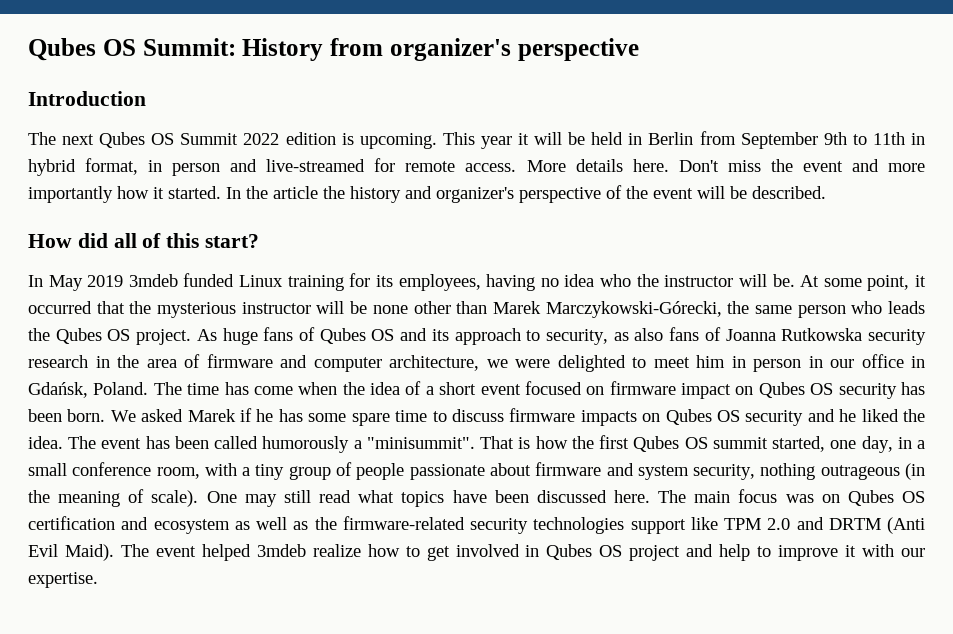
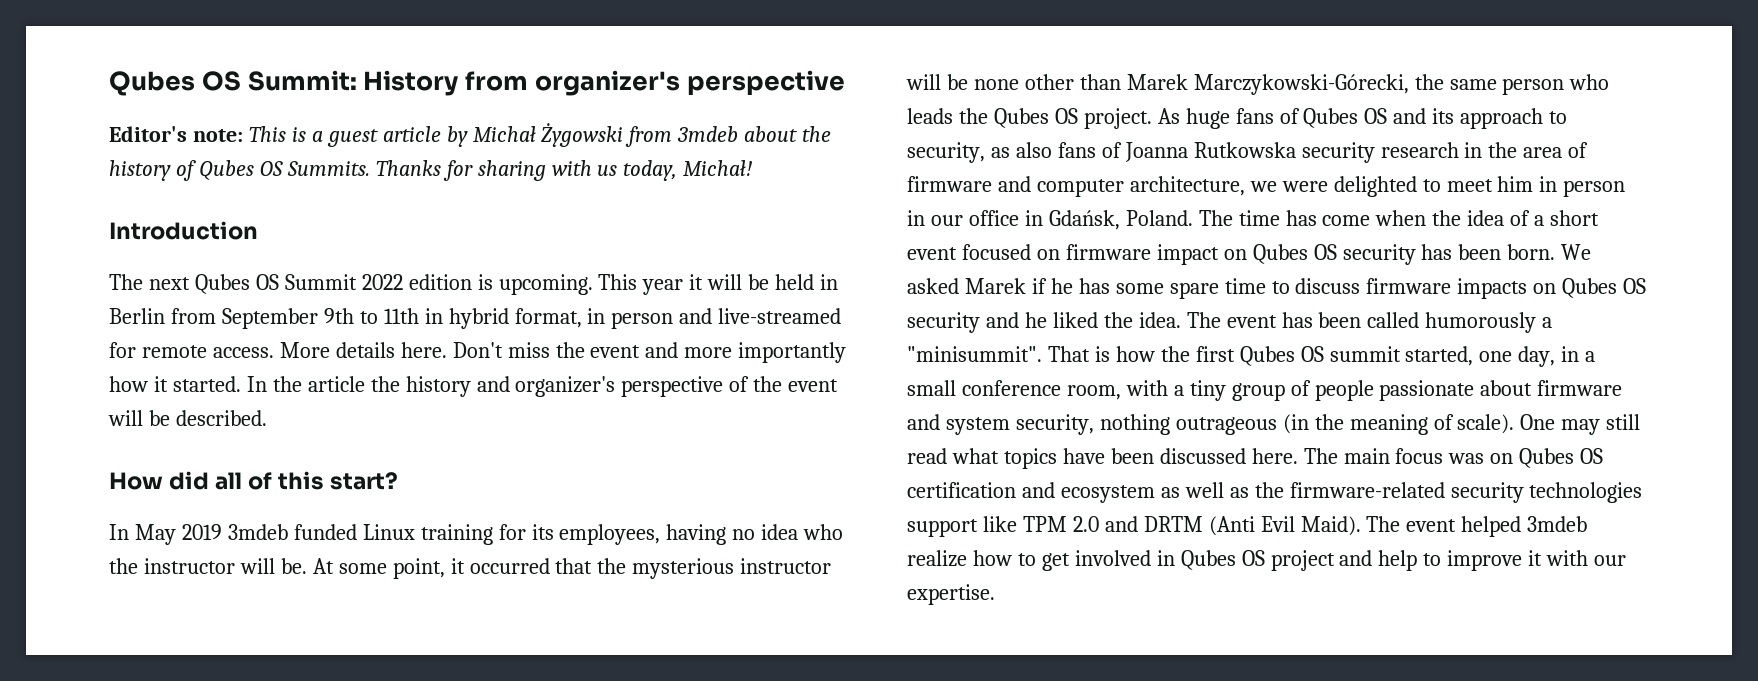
(639, 49) none -> [109,123,832,147] [109,160,753,181] // Editor's note: This is a guest article by Michał Żygowski from 3mdeb about the history of Qubes OS Summits. Thanks for sharing with us today, Michał!

